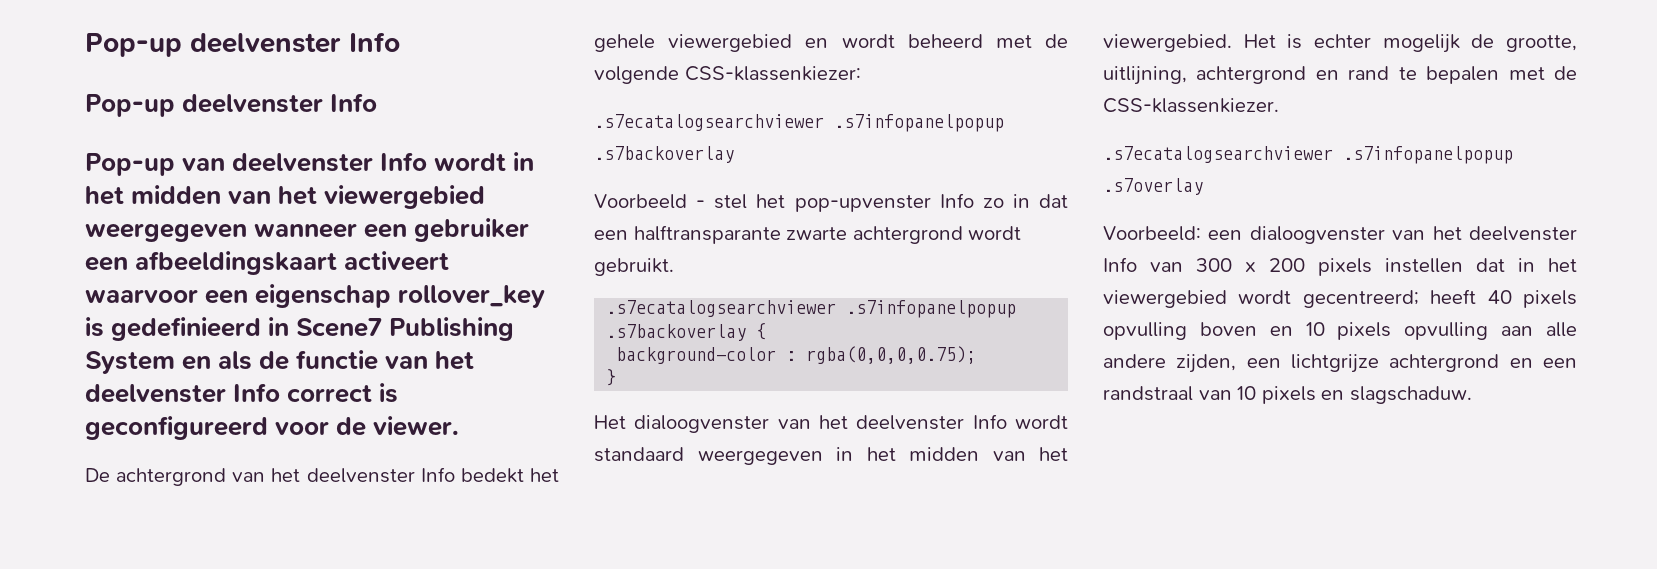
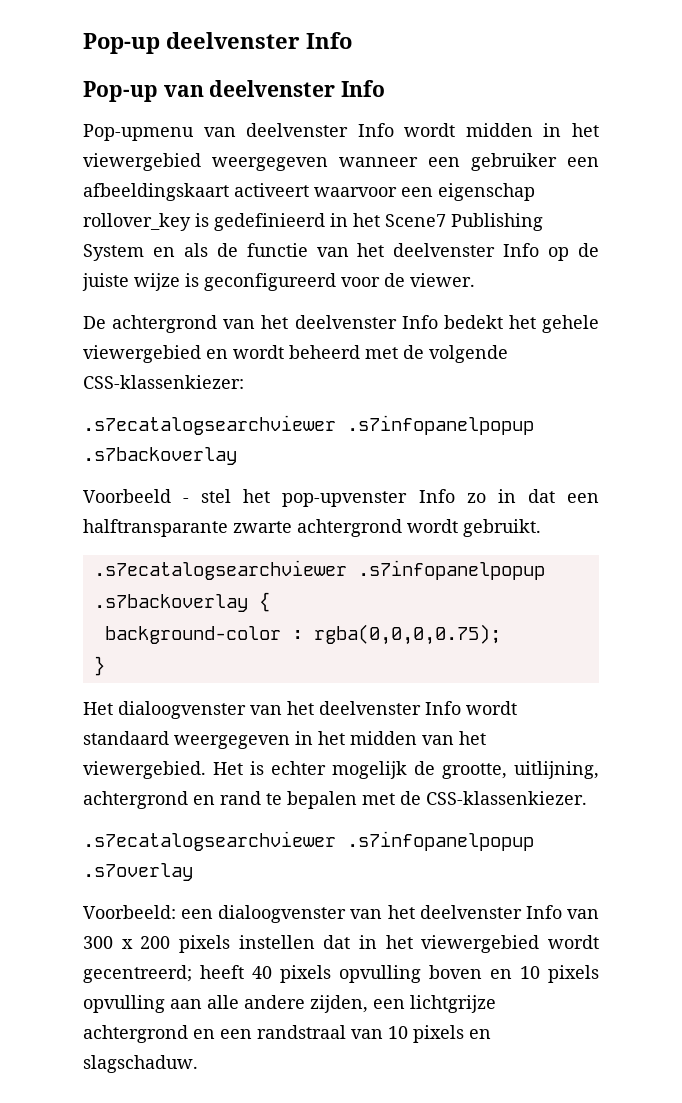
[85,32,400,57] [85,93,378,117] Pop-up deelvenster Info // Pop-up deelvenster Info -> [83,32,352,54] Pop-up deelvenster Info
[434,152,535,171] [85,185,272,205] wordt in het midden van -> [83,123,562,141] // Pop-upmenu van deelvenster Info wordt midden in
(290, 326) none -> [353,213,380,227] het
[287,385,373,403] correct -> [548,243,599,261] [82,273,180,291] op de juiste wijze

